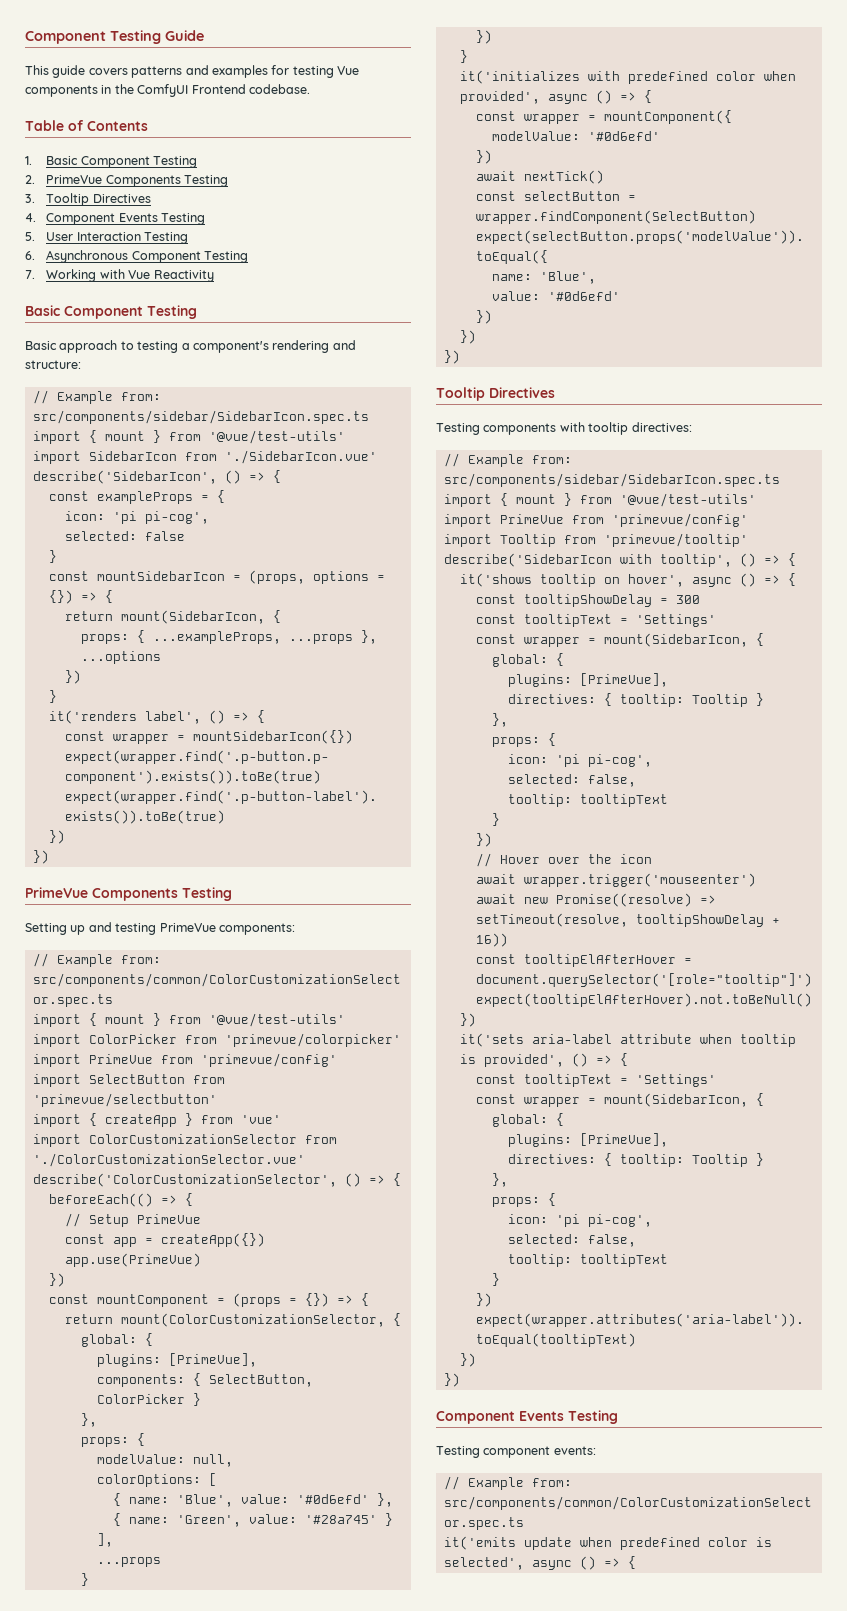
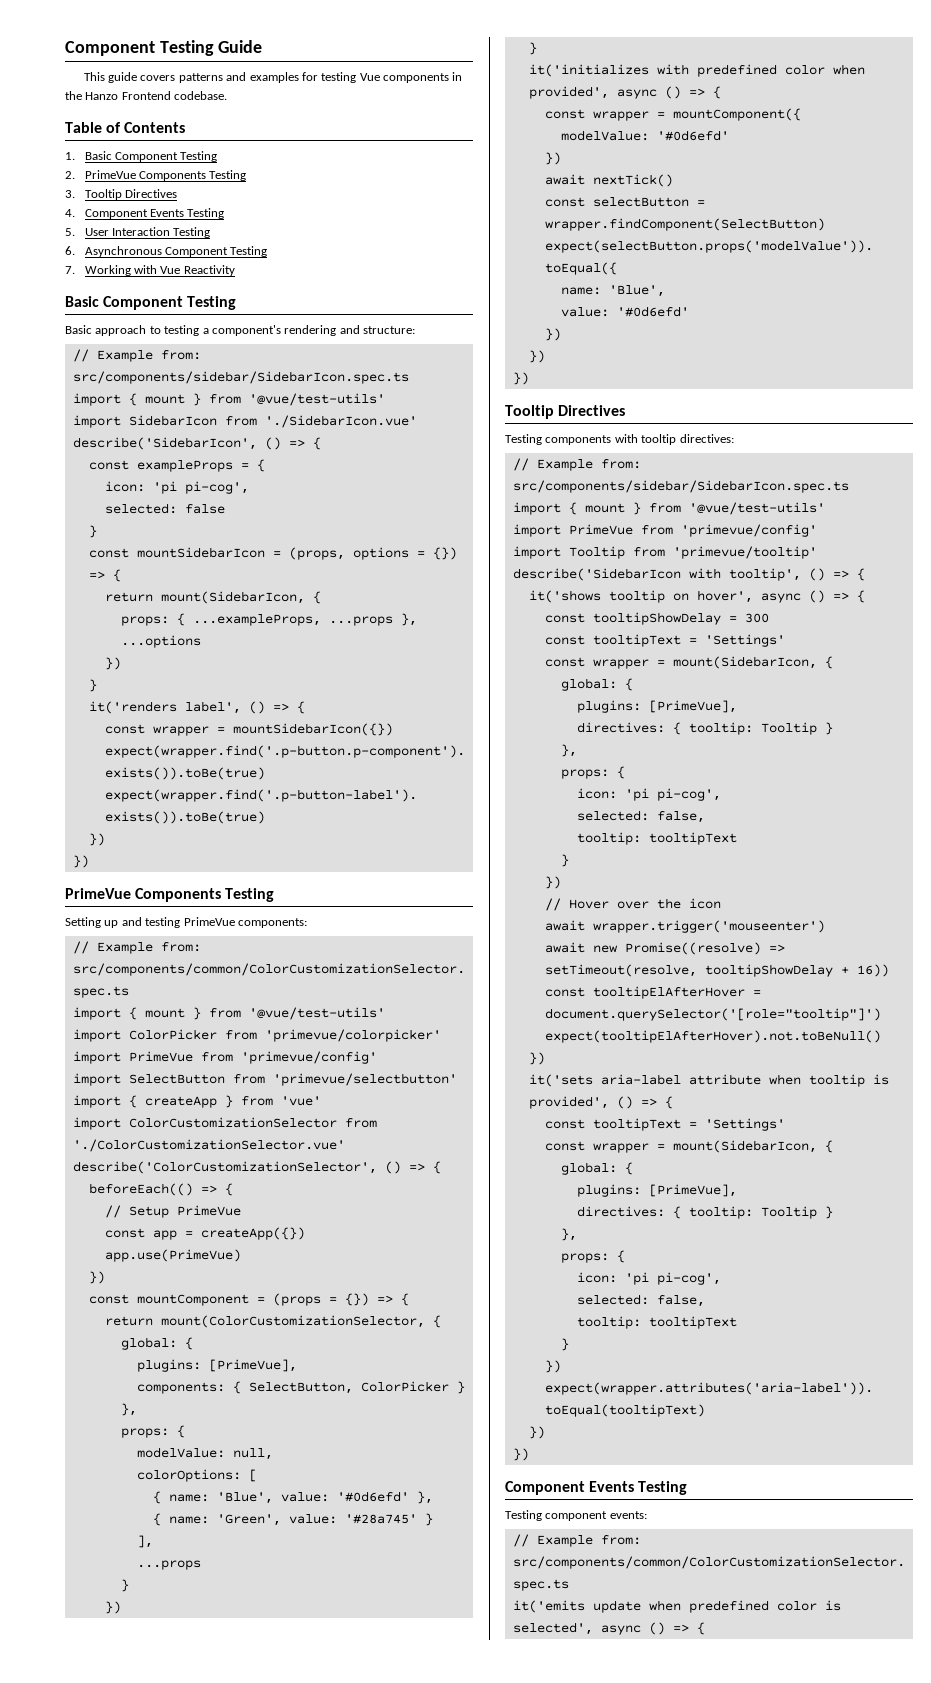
[137,84,189,97] ComfyUI -> [85,92,119,100] Hanzo

